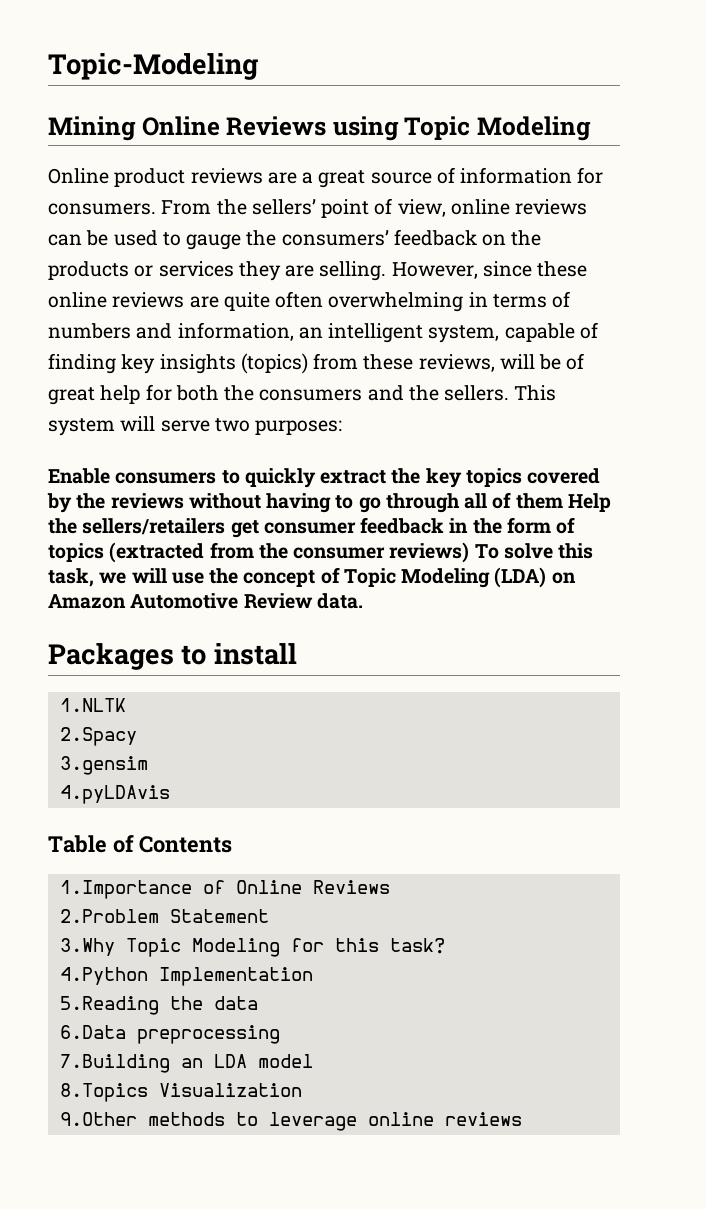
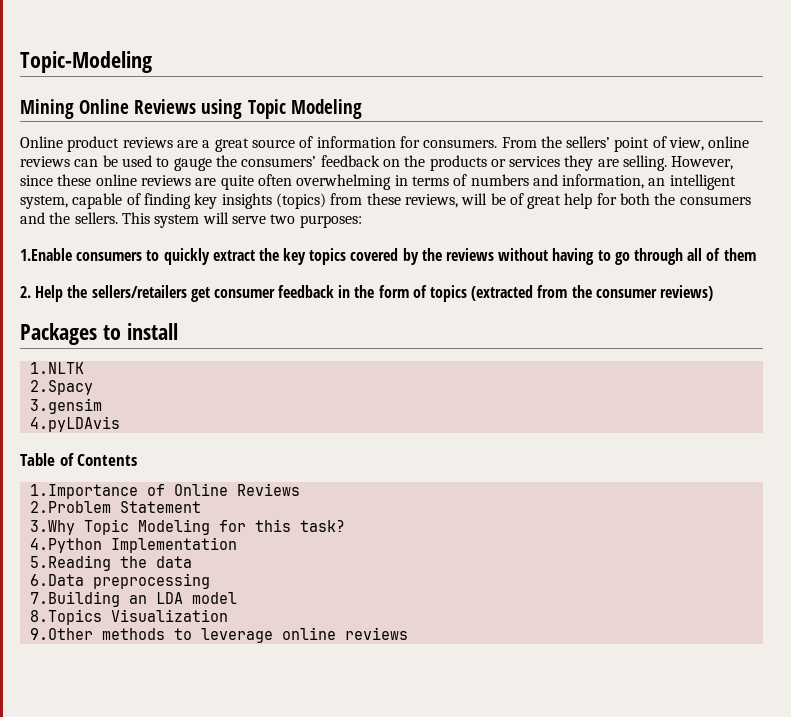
[48,468,110,484] Enable -> [20,248,72,261] 1.Enable
(563, 501) none -> [20,286,31,298] // 2.
[474,543,594,559] [48,567,576,588] [48,593,363,609] To solve this task, we will use the concept of Topic Modeling (LDA) on Amazon Automotive Review data. -> (713, 293) none

